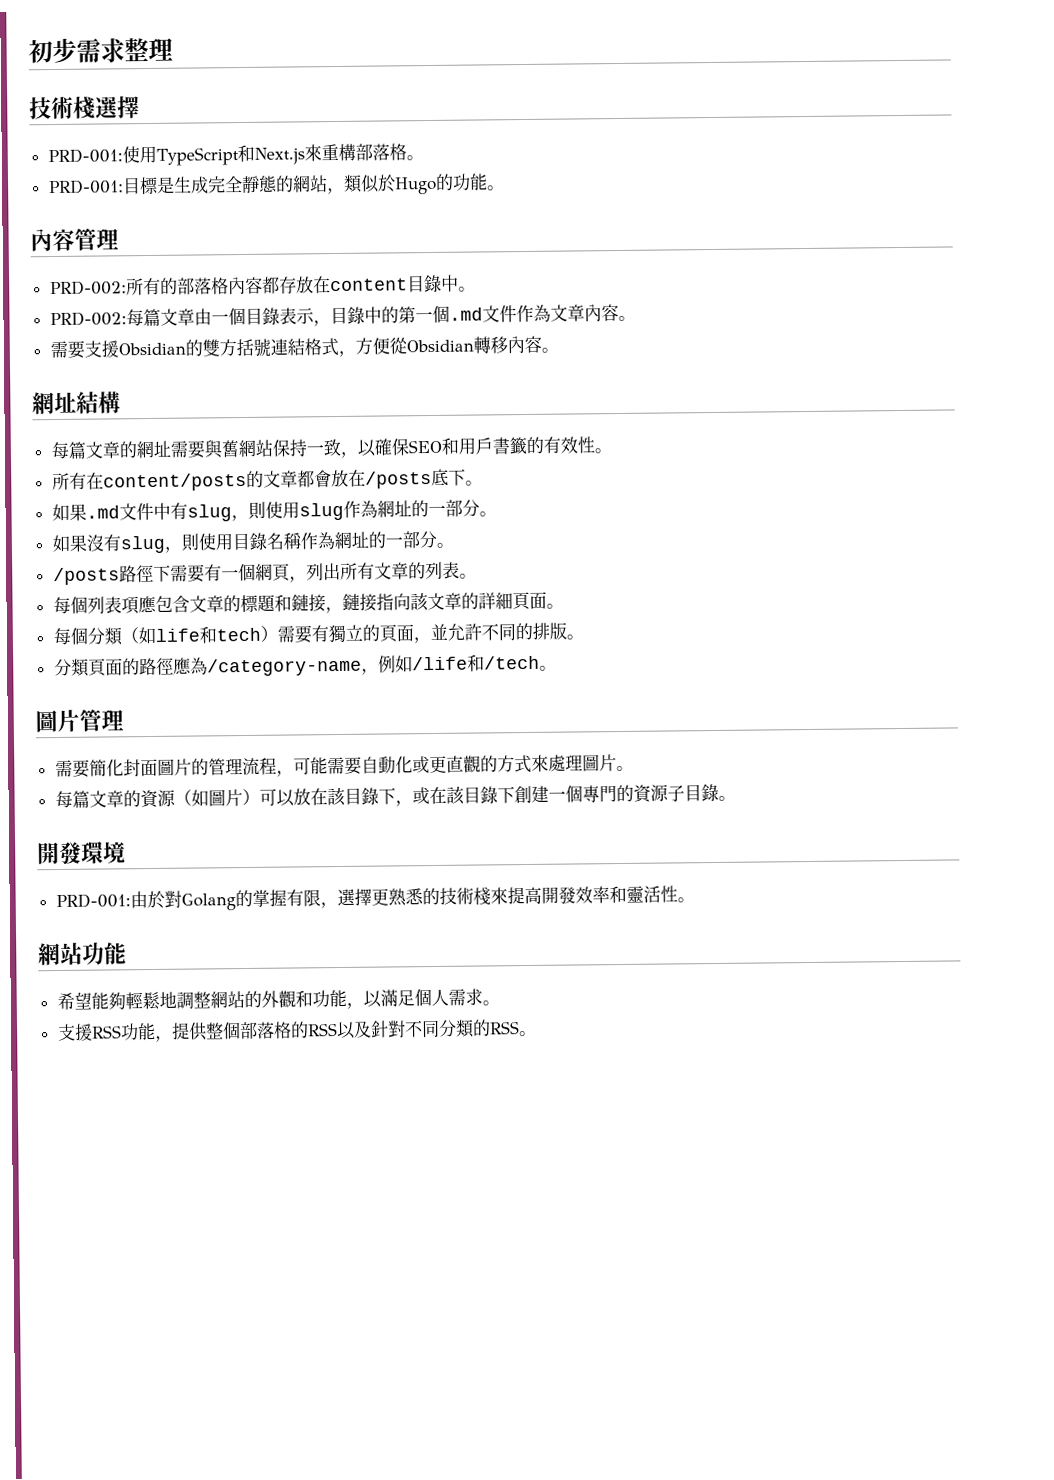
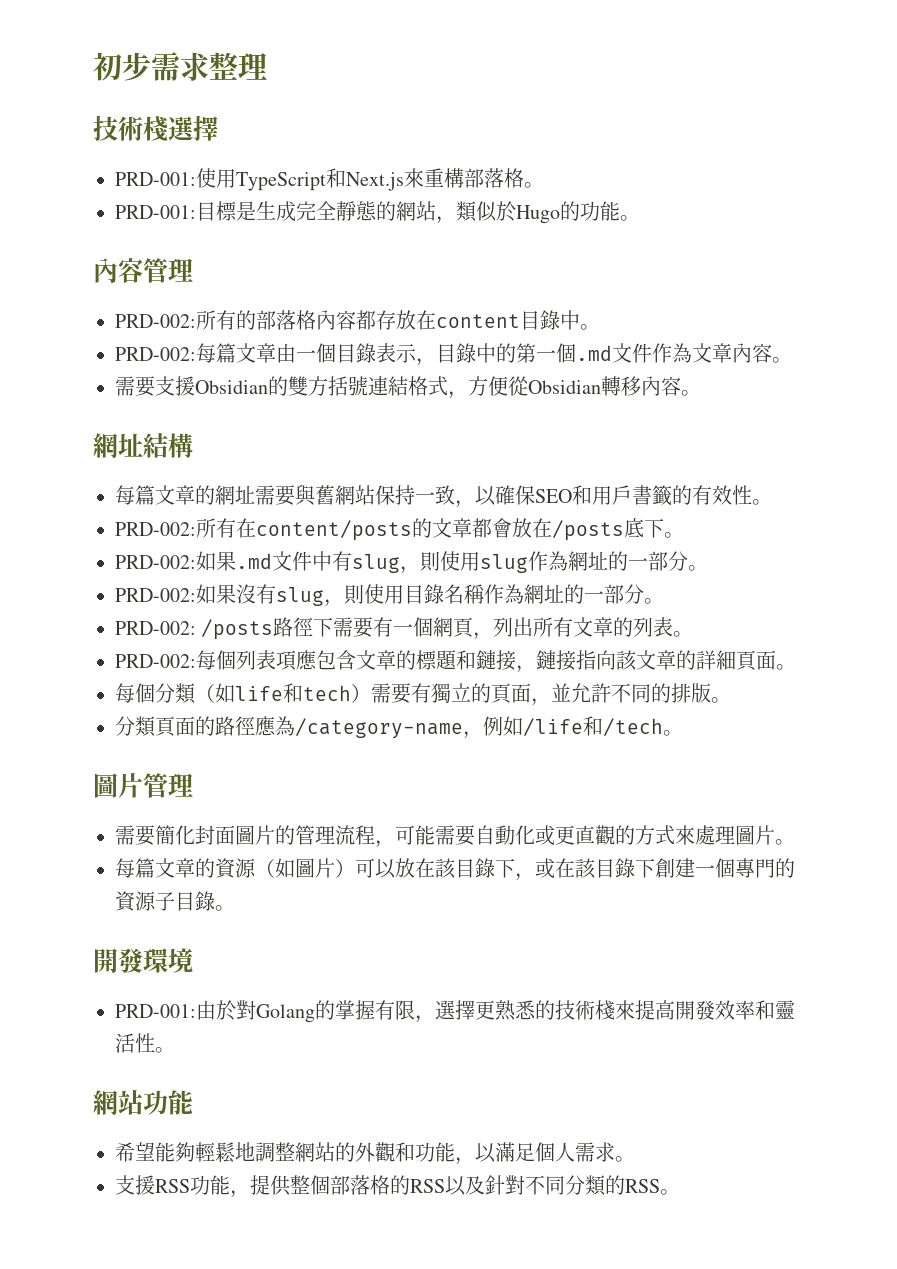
(612, 451) none -> [115,522,196,536] PRD-002:
(483, 483) none -> [115,555,196,569] PRD-002:
(497, 514) none -> [115,588,196,602] PRD-002:
(454, 545) none -> [115,621,196,635] PRD-002:
(477, 576) none -> [115,654,196,668] PRD-002:

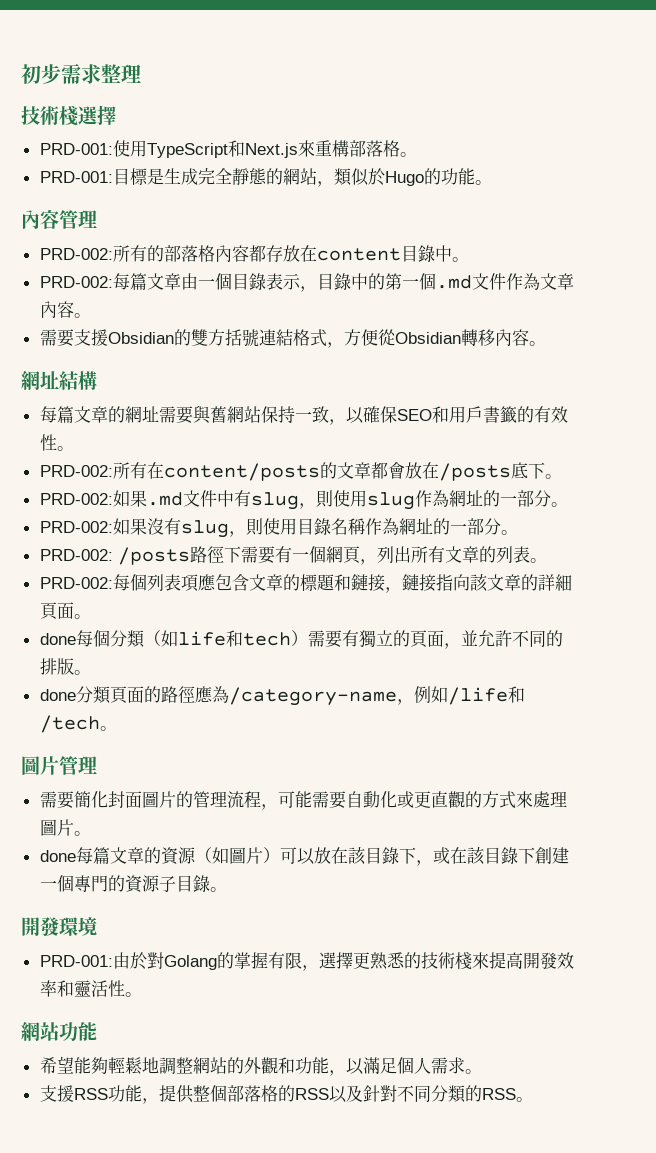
(796, 667) none -> [39,633,76,645] done
(731, 700) none -> [39,689,76,701] done
(795, 842) none -> [39,850,76,862] done

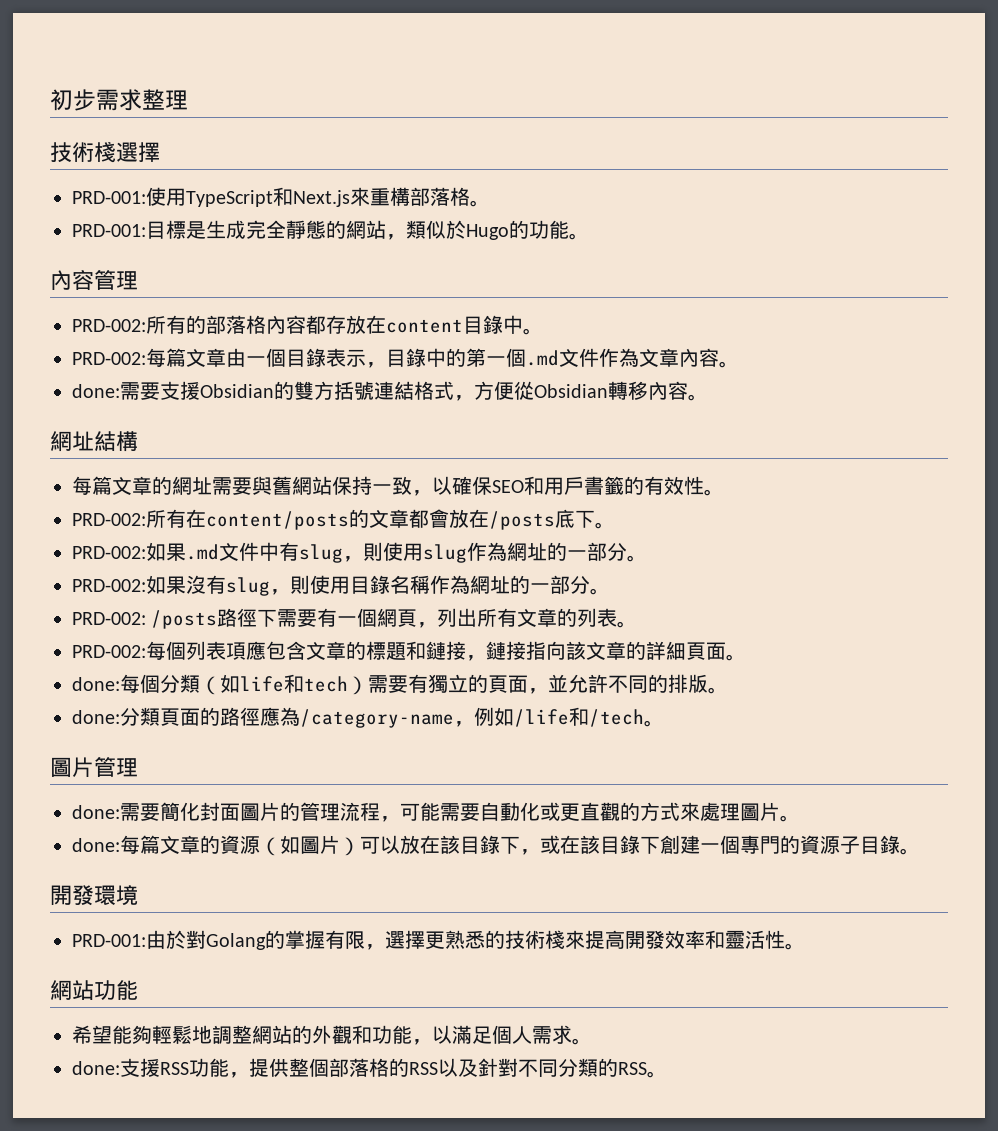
(91, 315) none -> [72,384,120,398] done:
[39,633,76,645] done -> [72,677,120,691] done:
[39,689,76,701] done -> [72,710,120,724] done:
(97, 765) none -> [72,805,120,819] done:
[39,850,76,862] done -> [72,838,120,852] done:
(482, 1071) none -> [72,1061,120,1075] done:

